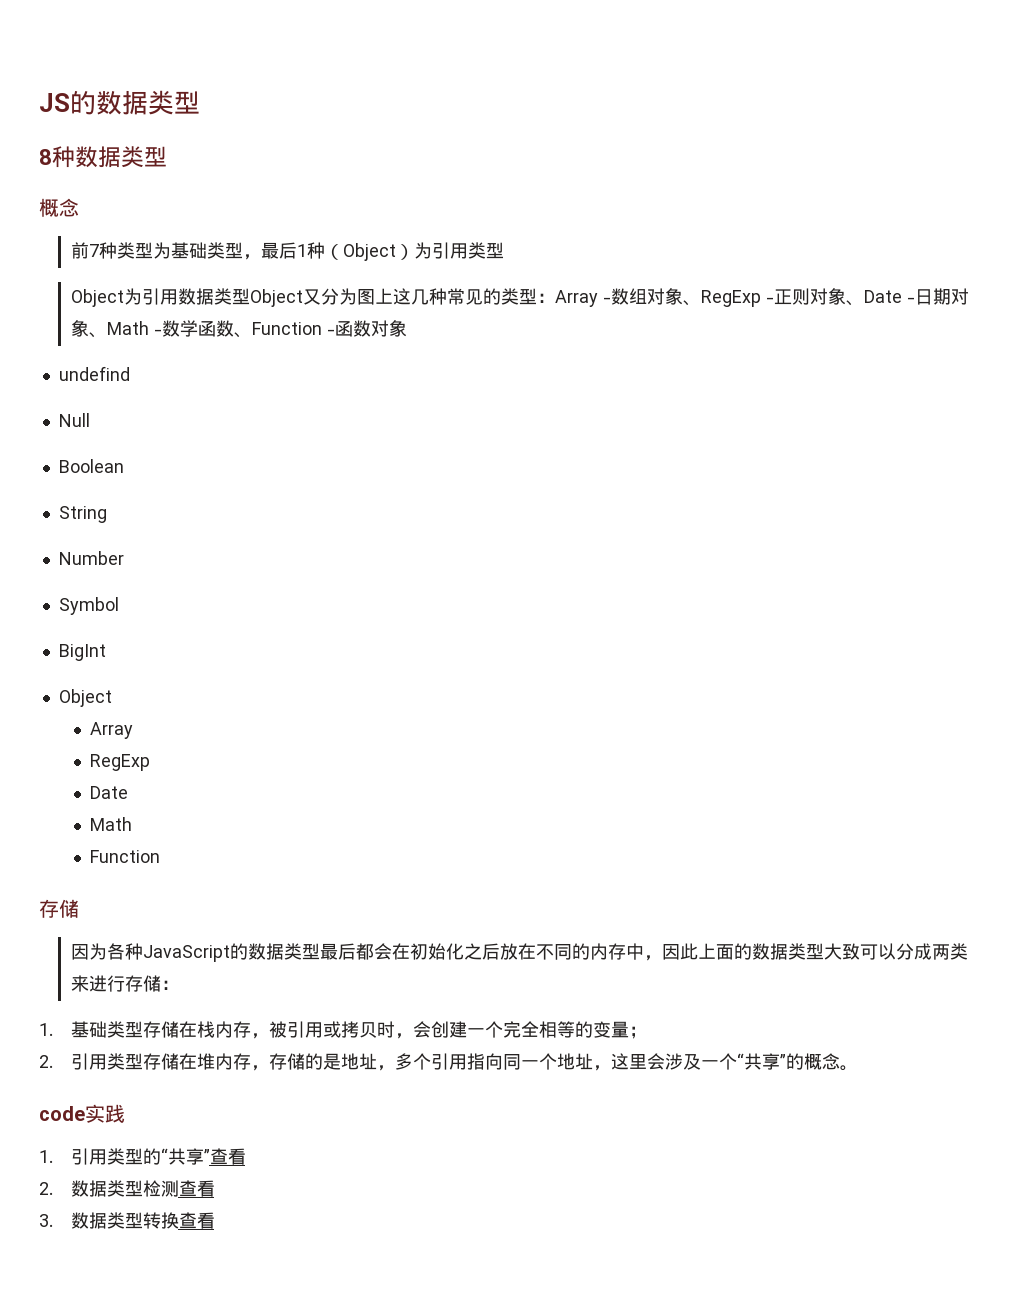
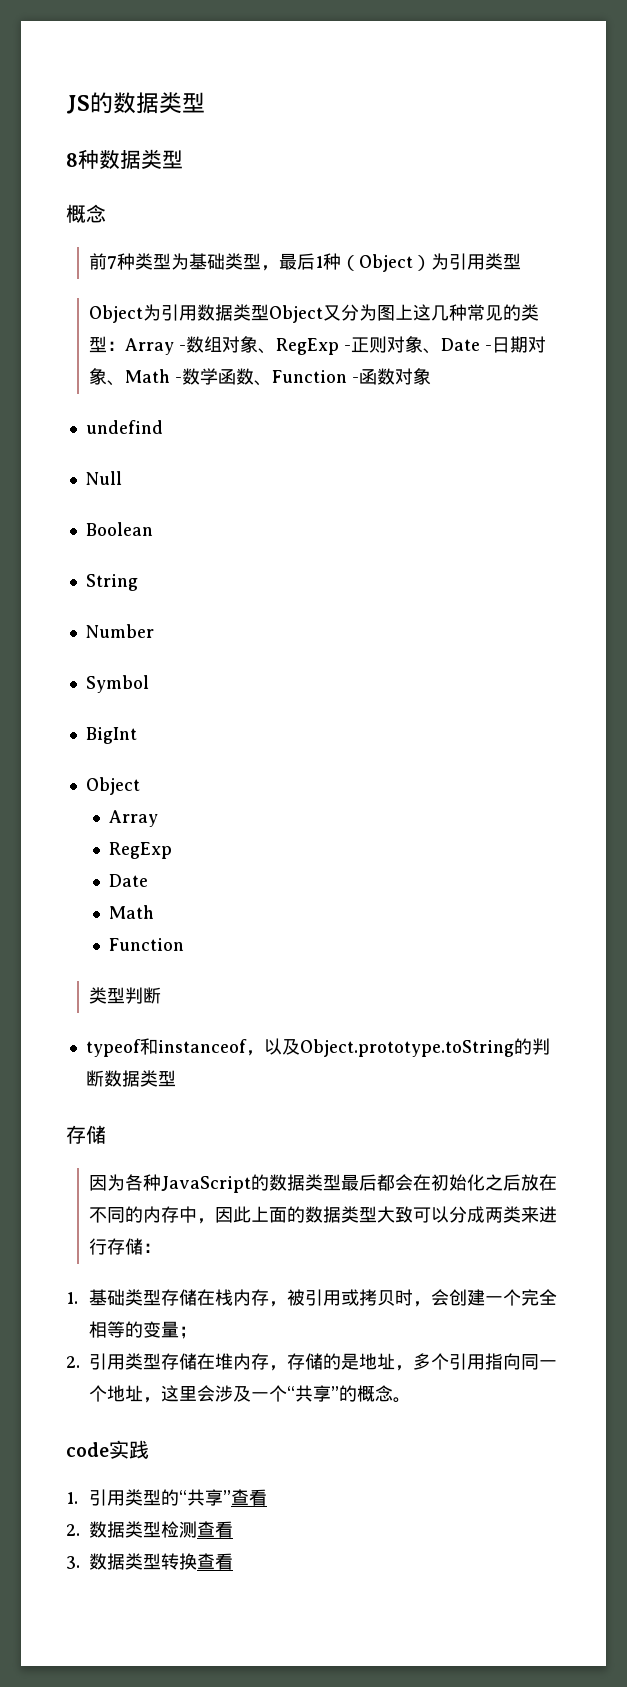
(161, 856) none -> [89,987,162,1004] [85,1038,550,1057] [85,1070,176,1087] // 类型判断 // typeof和instanceof，以及Object.prototype.toString的判断数据类型

